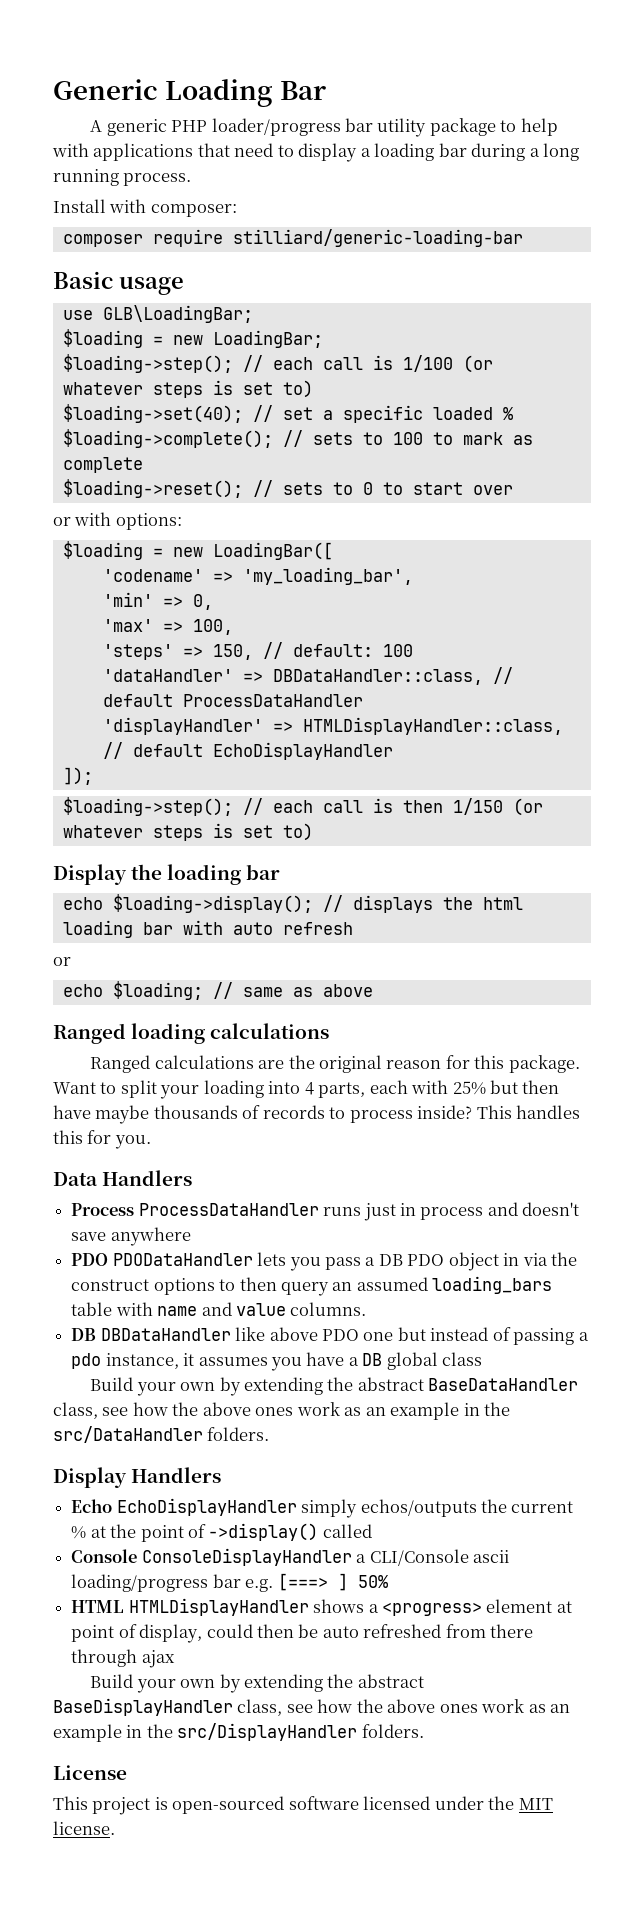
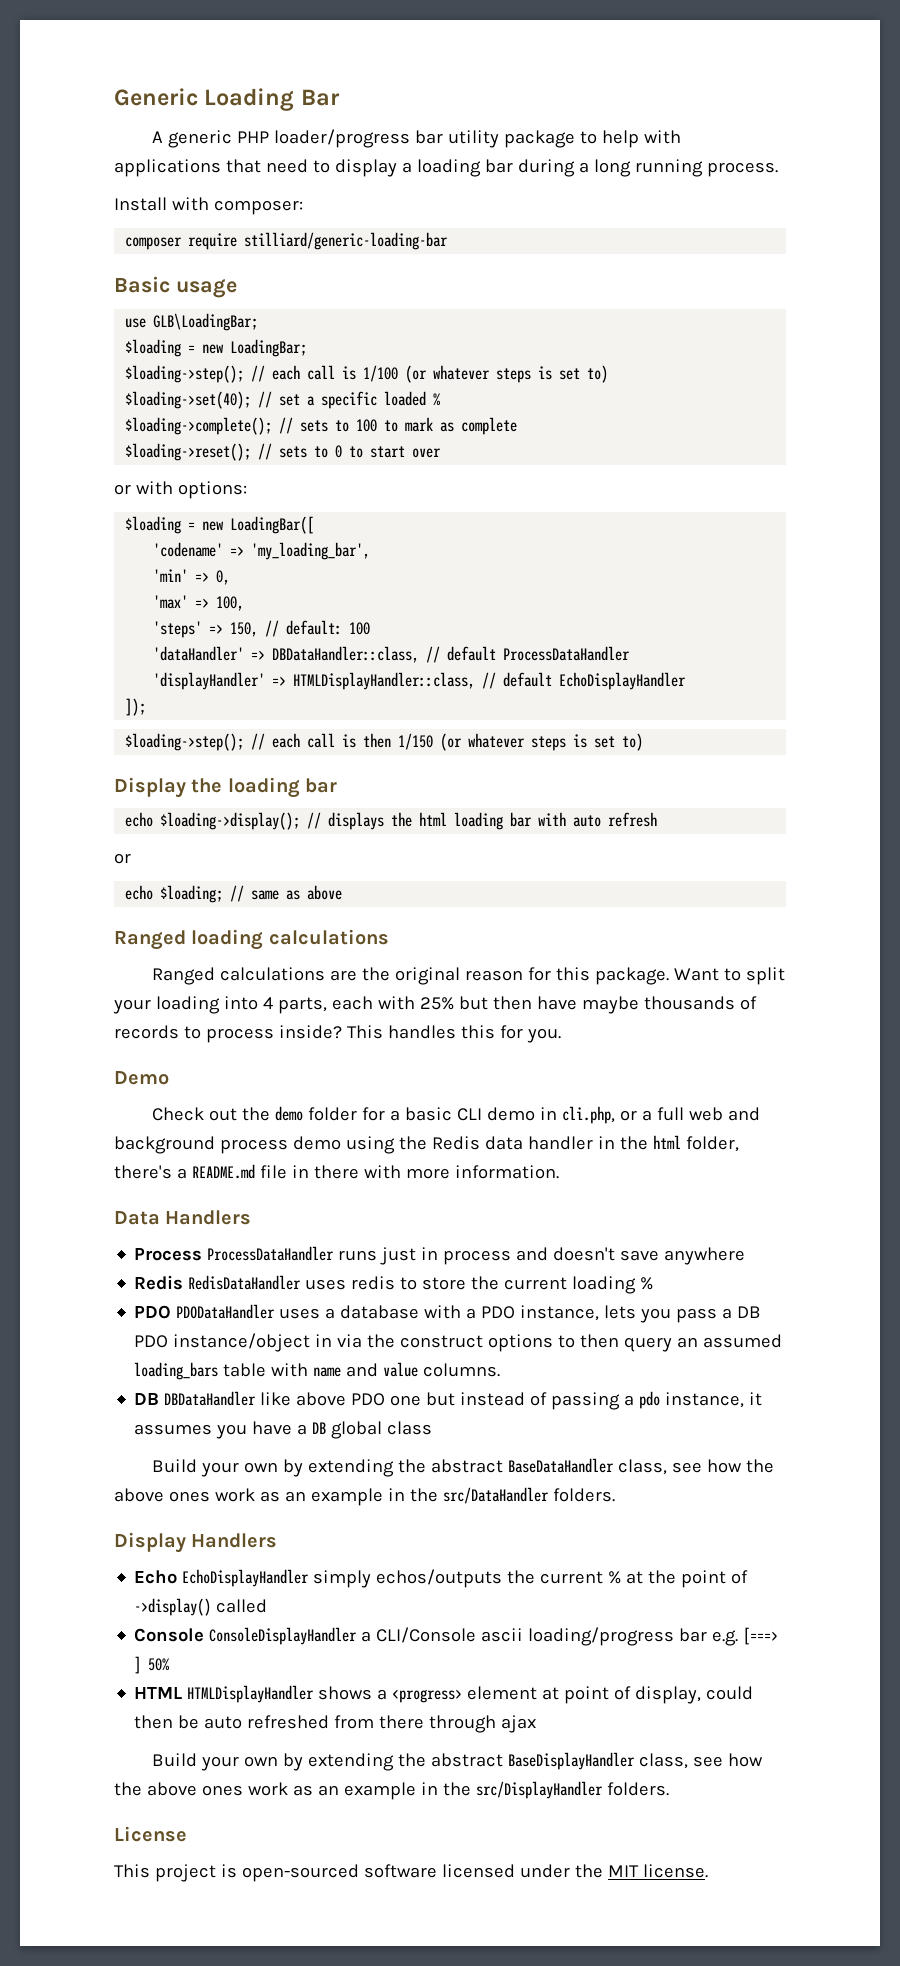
(151, 1142) none -> [114,1071,169,1085] [151,1106,760,1124] [114,1135,739,1154] [114,1164,559,1179] // Demo // Check out the demo folder for a basic CLI demo in cli.php, or a full web and background process demo using the Redis data handler in the html folder, there's a README.md file in there with more information.
[71,1253,253,1266] PDO PDODataHandler -> [134,1275,654,1294] [134,1304,600,1321] Redis RedisDataHandler uses redis to store the current loading % // PDO PDODataHandler uses a database with a PDO instance,
[448,1252,499,1271] object -> [173,1333,311,1352] instance/object

